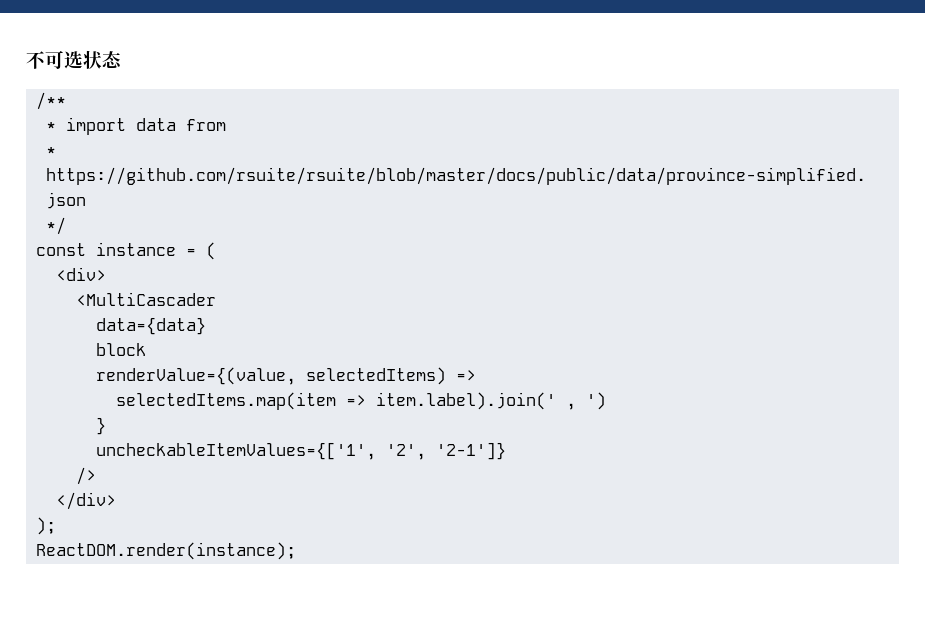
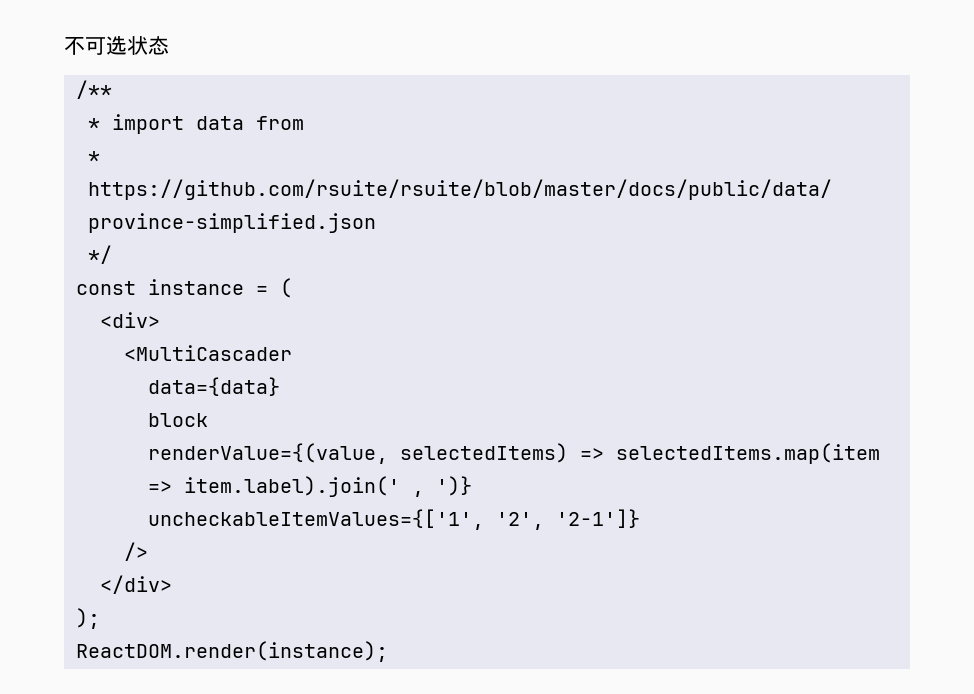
(477, 375) // -> (604, 454) none
[586,392,607,410] [96,417,107,435] ') // } -> [436,476,472,496] ')}

